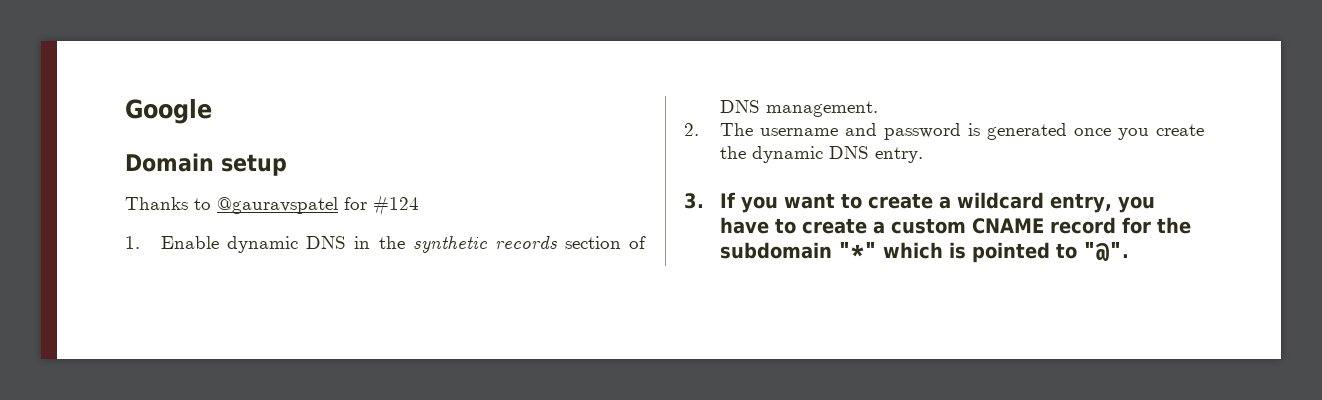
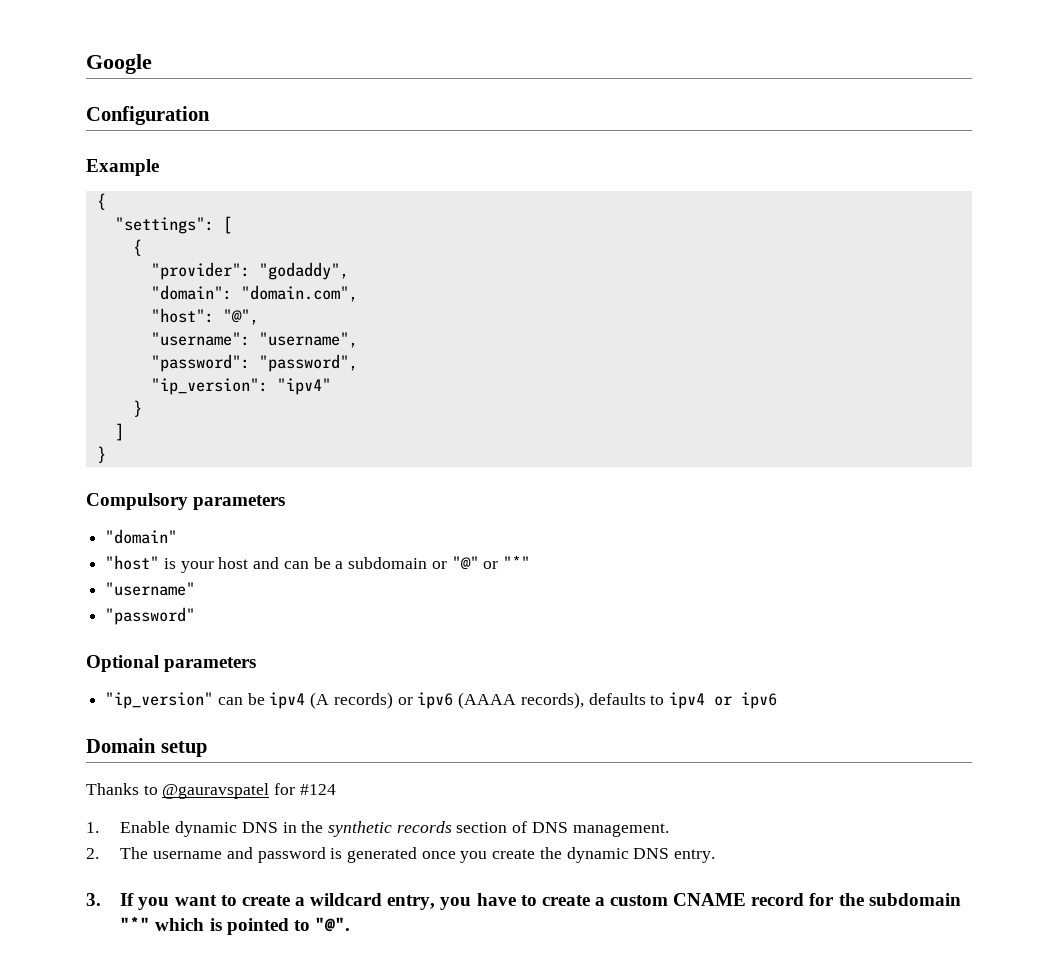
(212, 111) none -> [86,106,210,125] [86,159,159,176] [96,193,106,210] [114,216,232,234] [132,239,142,256] [150,262,349,280] [150,285,358,302] [150,308,259,325] [150,332,358,348] [150,354,358,372] [150,378,331,395] [132,400,142,417] [114,423,124,441] [96,446,106,463] [86,493,286,510] [105,529,178,544] [105,555,530,573] [105,582,196,596] [105,607,196,625] [86,655,257,672] [105,692,777,709] // Configuration // Example // { // "settings": [ // { // "provider": "godaddy", // "domain": "domain.com", // "host": "@", // "username": "username", // "password": "password", // "ip_version": "ipv4" // } // ] // } // Compulsory parameters // "domain" // "host" is your host and can be a subdomain or "@" or "*" // "username" // "password" // Optional parameters // "ip_version" can be ipv4 (A records) or ipv6 (AAAA records), defaults to ipv4 or ipv6

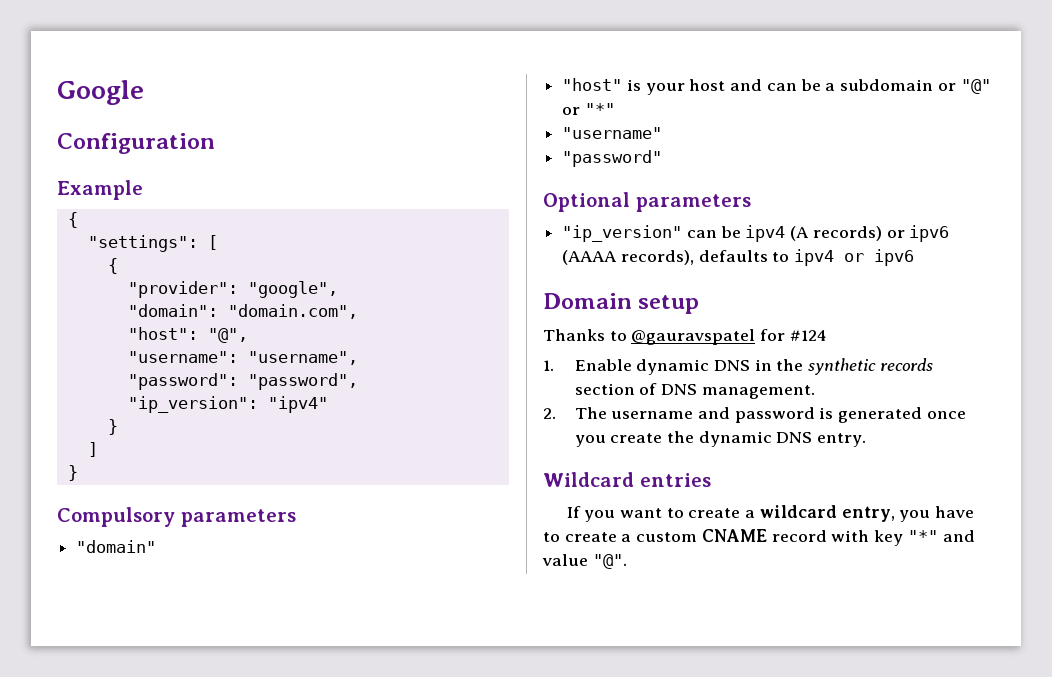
[258,262,349,280] "godaddy", -> [247,281,338,298] "google",
[86,893,101,906] 3. -> [543,472,711,487] Wildcard entries //
[809,893,961,906] [120,917,310,935] for the subdomain "*" which is pointed to -> [831,530,975,546] [542,554,588,566] with key "*" and value

